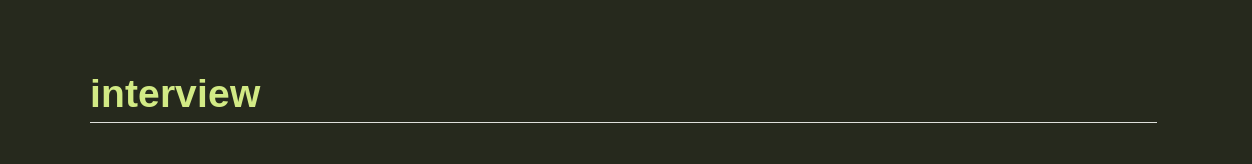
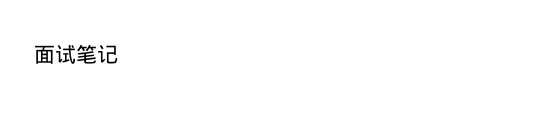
[90,79,261,107] interview -> [34,44,118,64] 面试笔记

